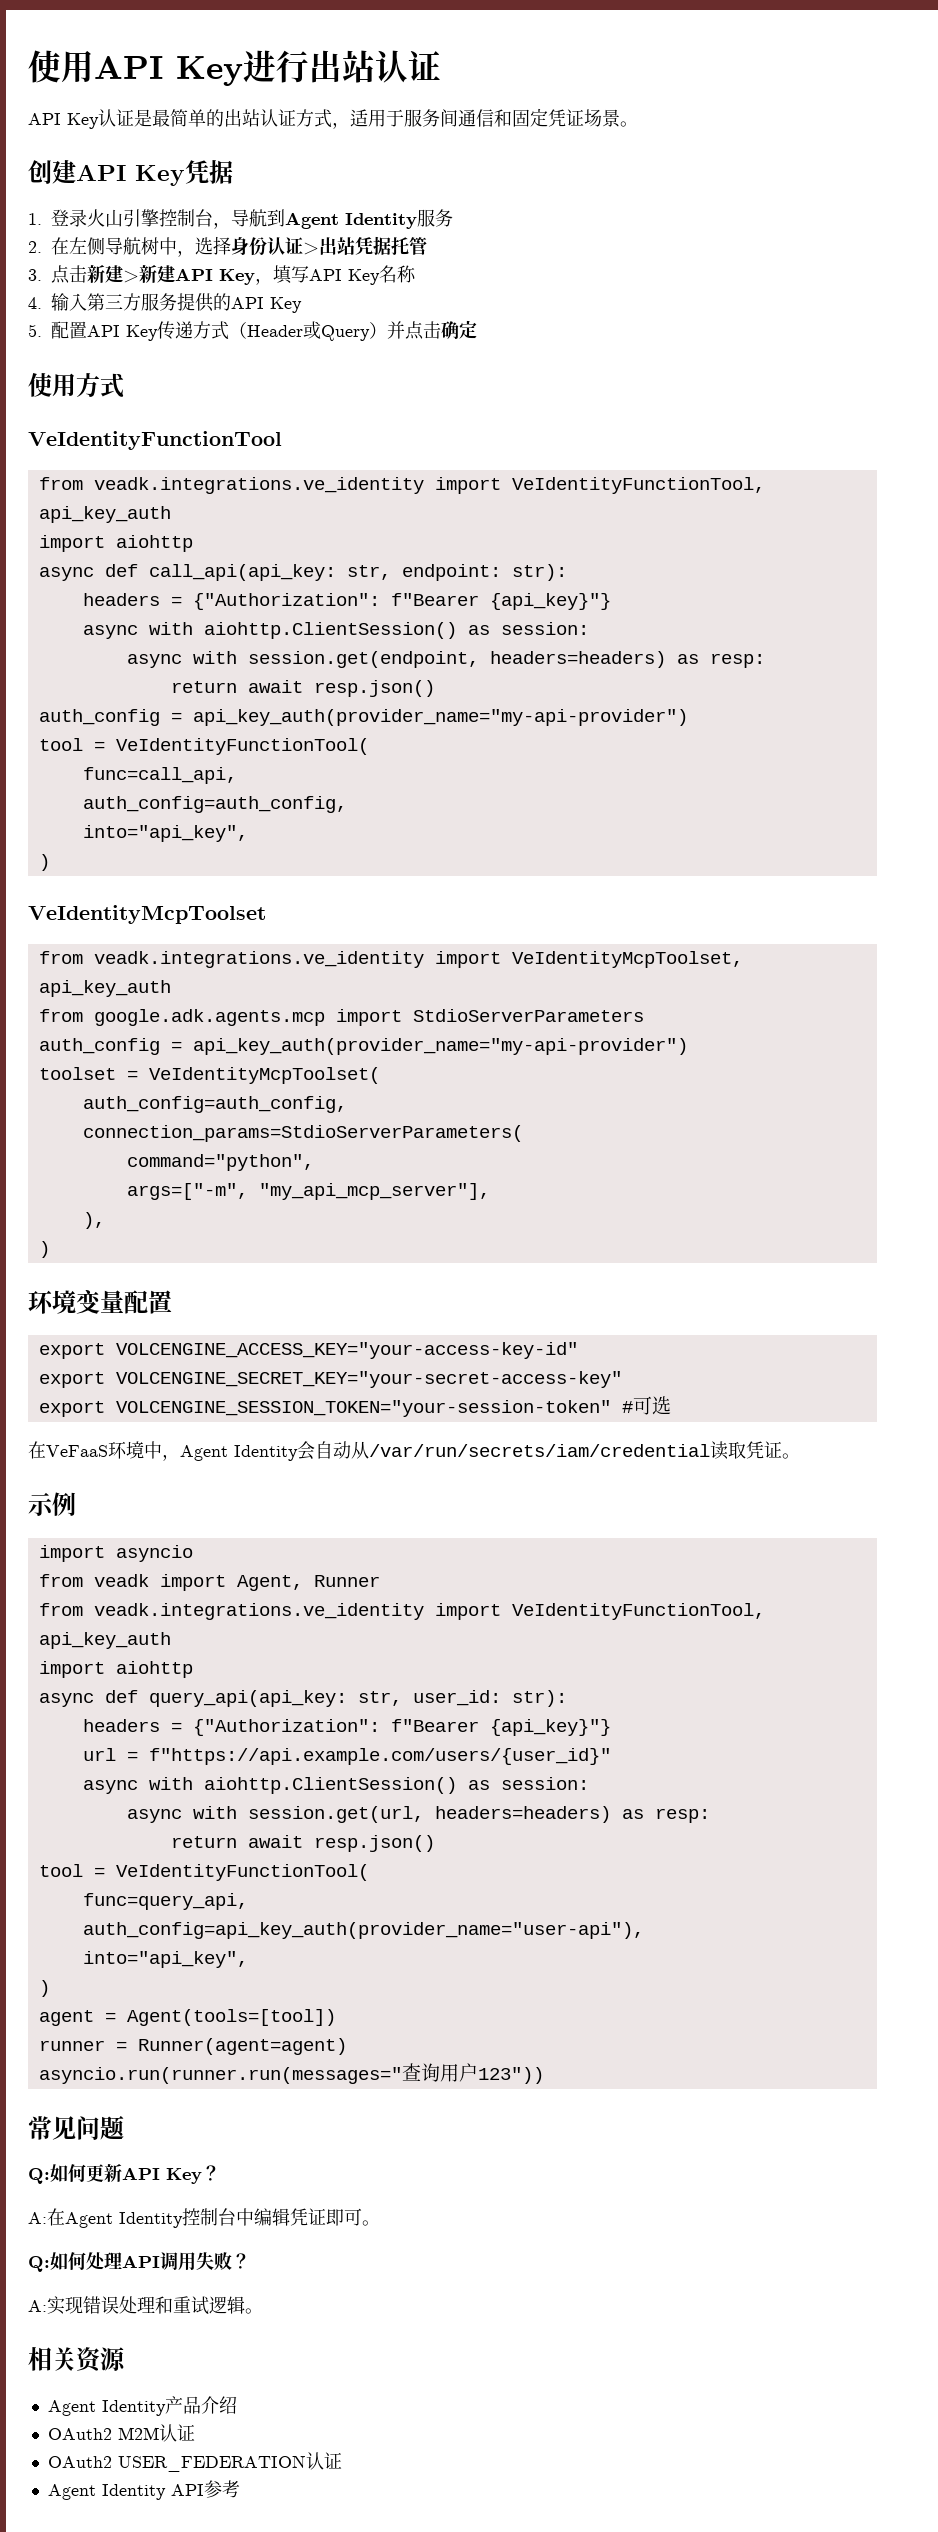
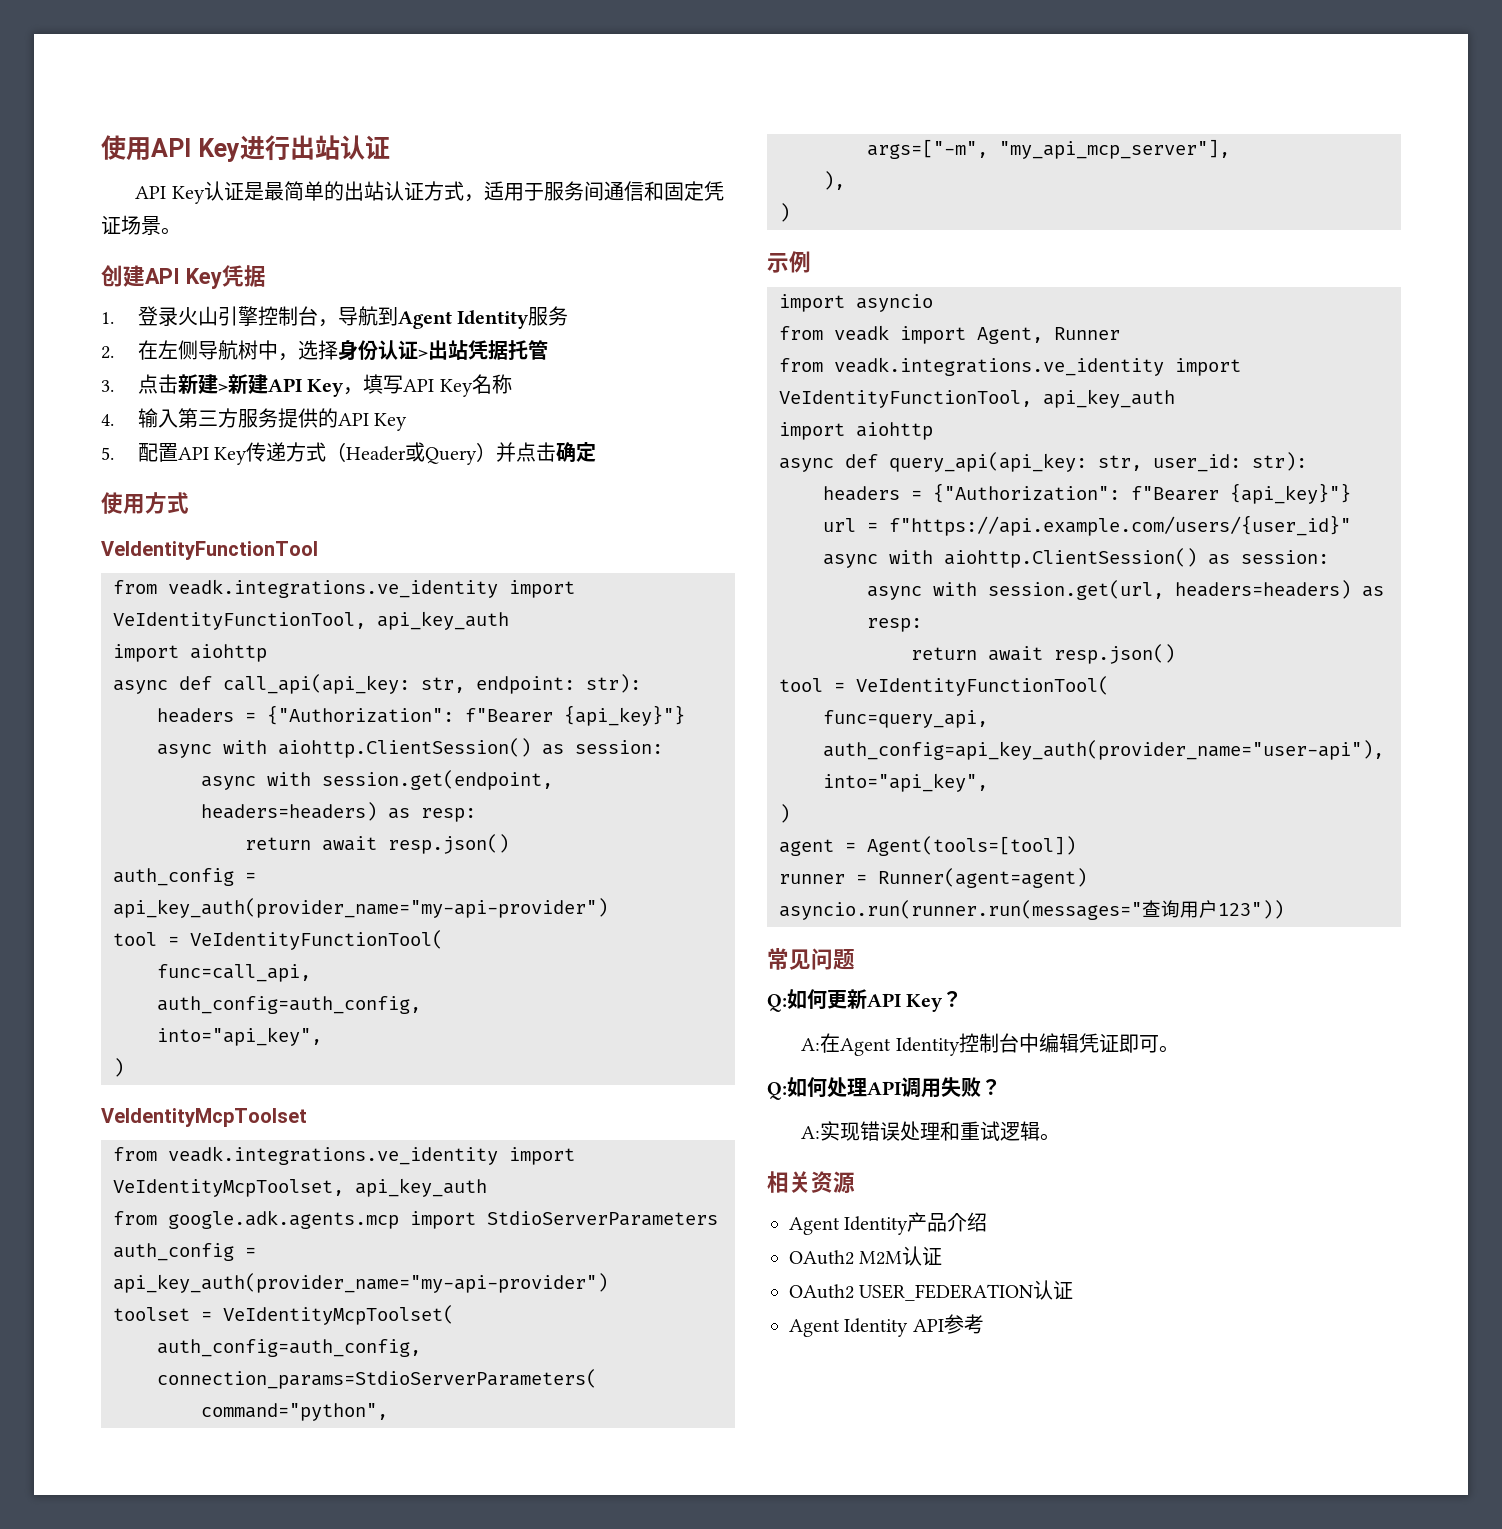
[28,1289,172,1314] [38,1342,578,1359] [38,1371,622,1388] [38,1396,671,1417] [28,1441,800,1461] // 环境变量配置 // export VOLCENGINE_ACCESS_KEY="your-access-key-id" // export VOLCENGINE_SECRET_KEY="your-secret-access-key" // export VOLCENGINE_SESSION_TOKEN="your-session-token" #可选 // 在VeFaaS环境中，Agent Identity会自动从/var/run/secrets/iam/credential读取凭证。 -> (790, 212) none

